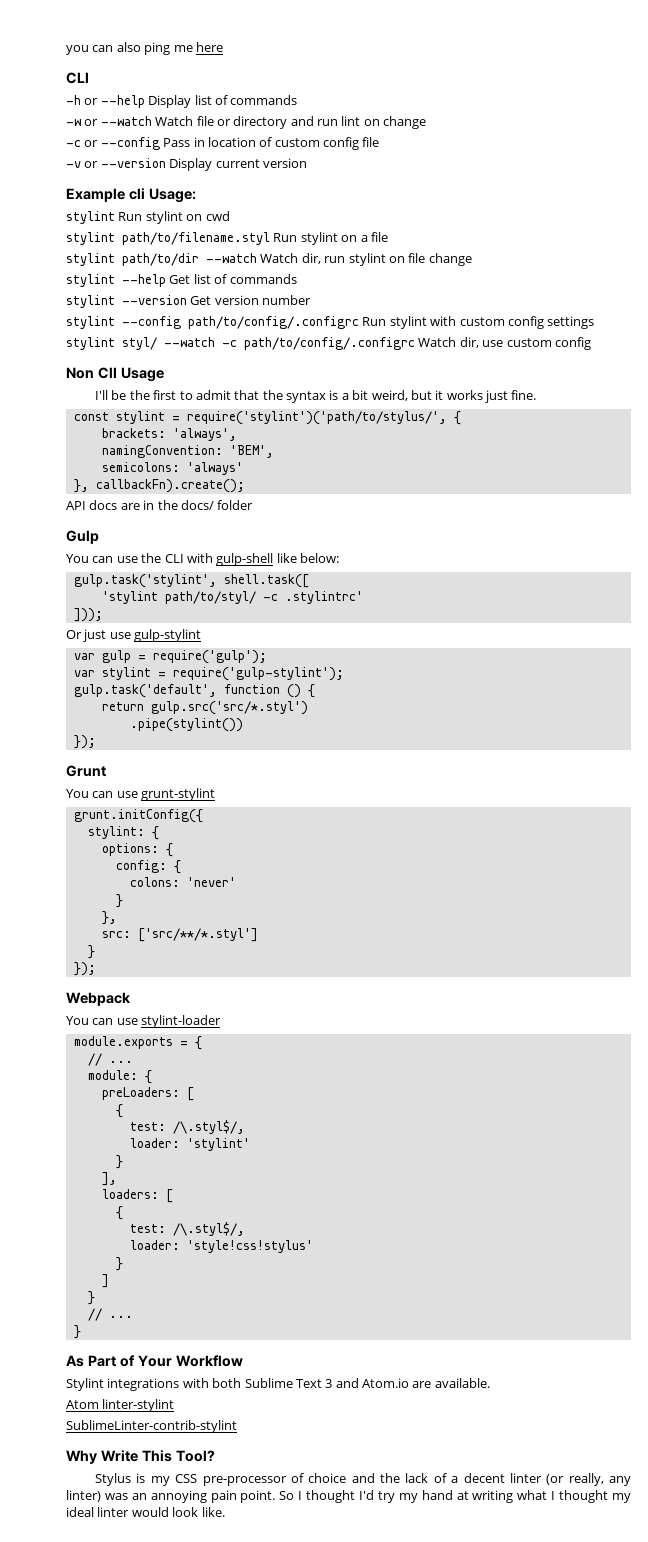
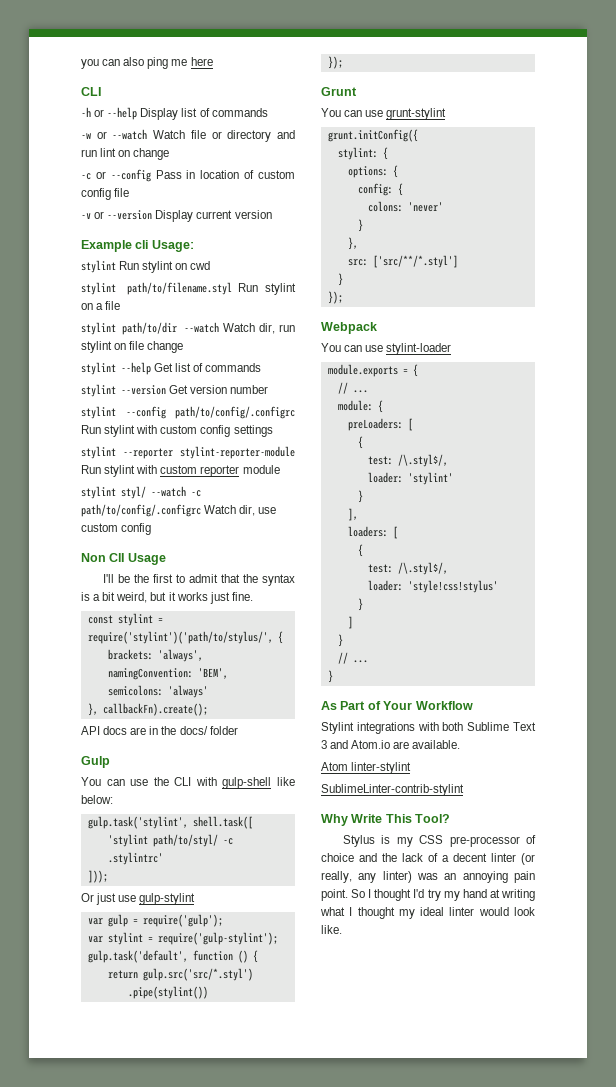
(595, 322) none -> [81,446,295,459] [81,465,280,477] // stylint --reporter stylint-reporter-module Run stylint with custom reporter module

